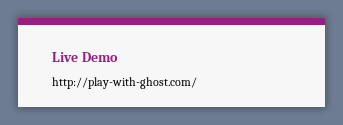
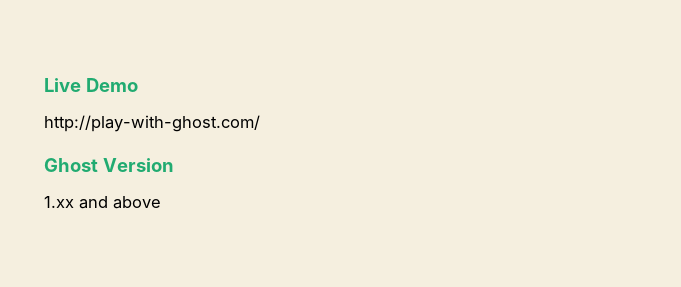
(197, 83) none -> [44,158,174,172] [44,196,161,209] // Ghost Version // 1.xx and above

